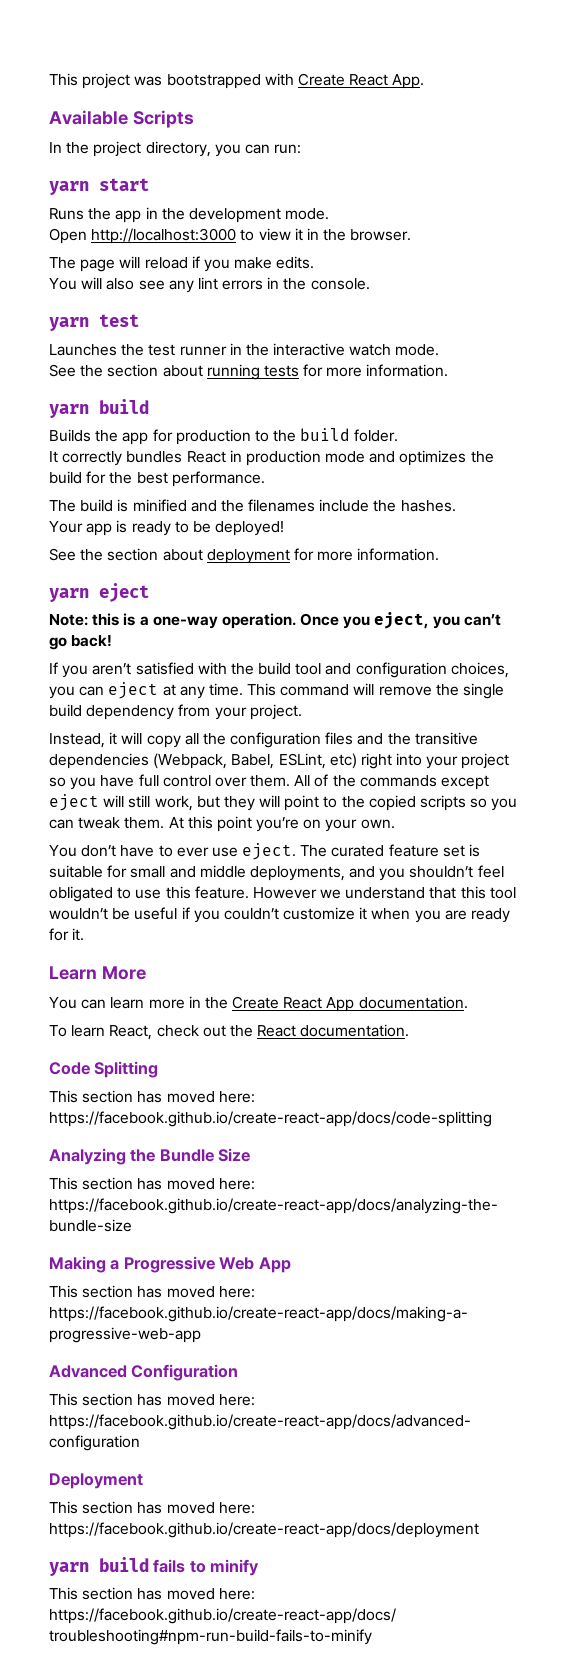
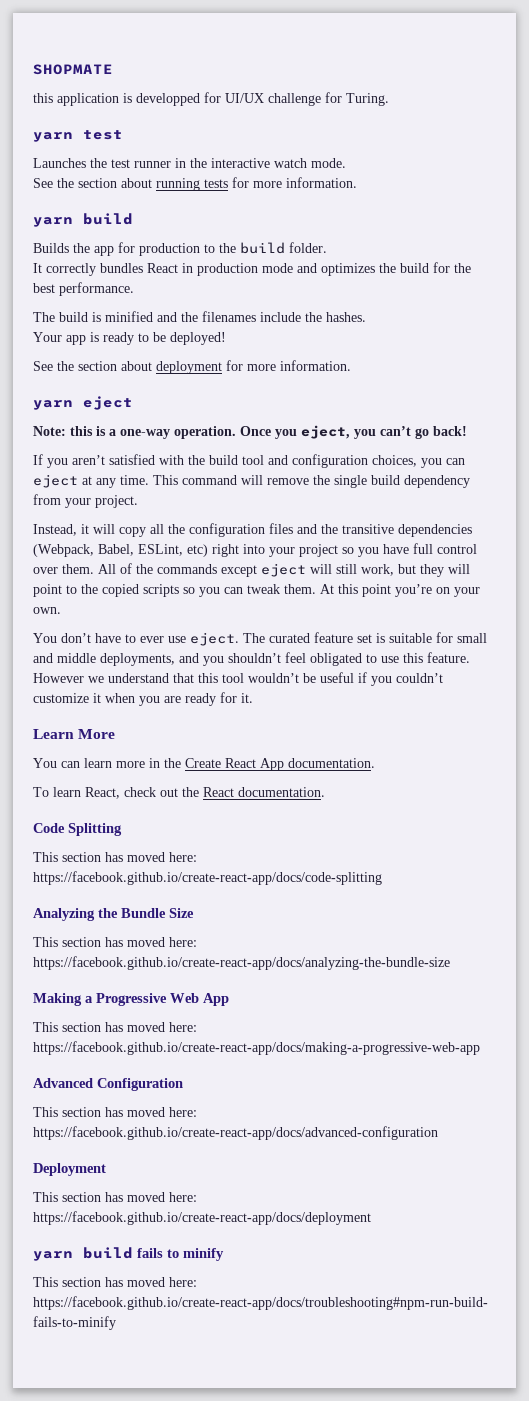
[49,73,425,89] [49,110,194,128] [49,141,302,157] [49,178,149,195] [49,207,330,223] [49,228,412,244] [49,256,315,272] [49,277,370,293] This project was bootstrapped with Create React App. // Available Scripts // In the project directory, you can run: // yarn start // Runs the app in the development mode. // Open http://localhost:3000 to view it in the browser. // The page will reload if you make edits. // You will also see any lint errors in the console. -> [33,64,113,75] [33,92,389,106] SHOPMATE // this application is developped for UI/UX challenge for Turing.

